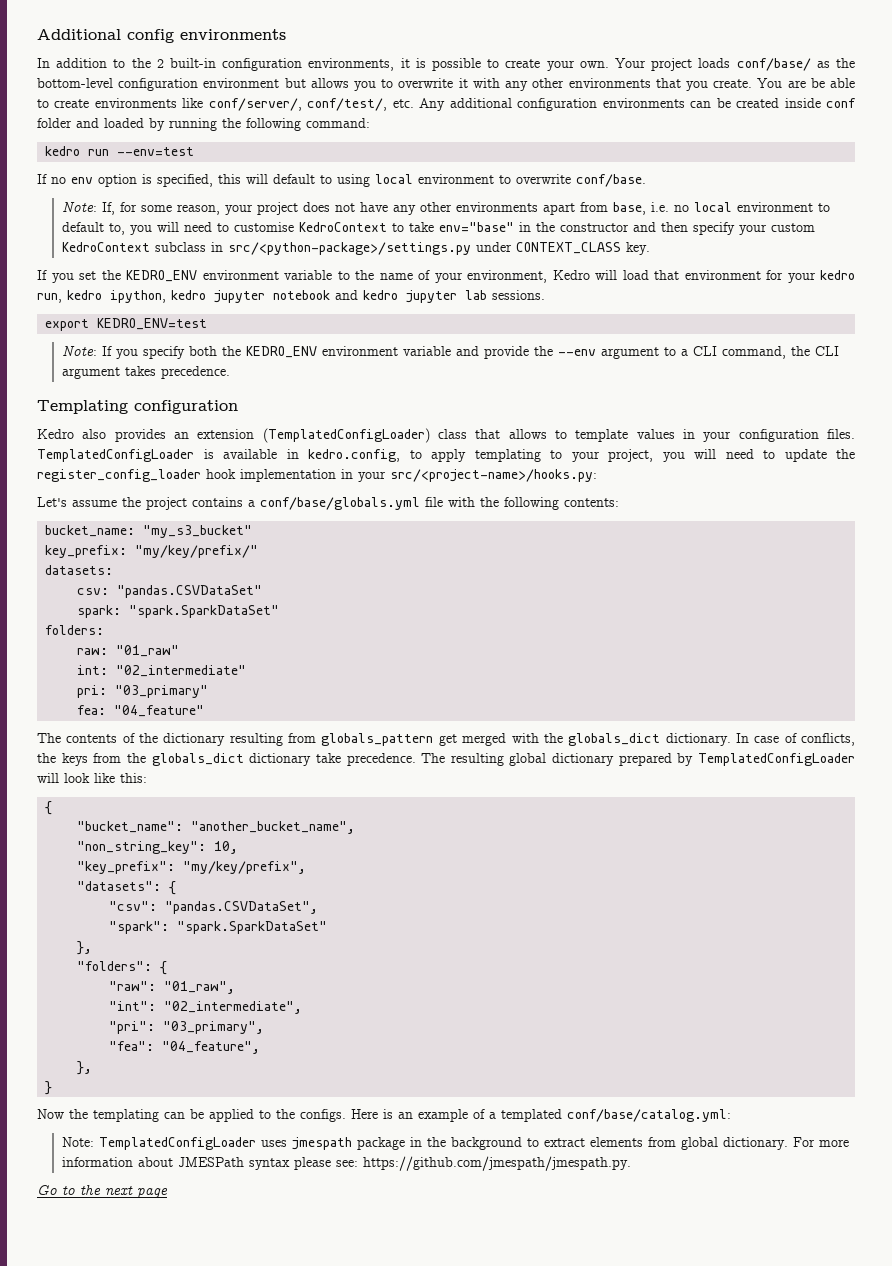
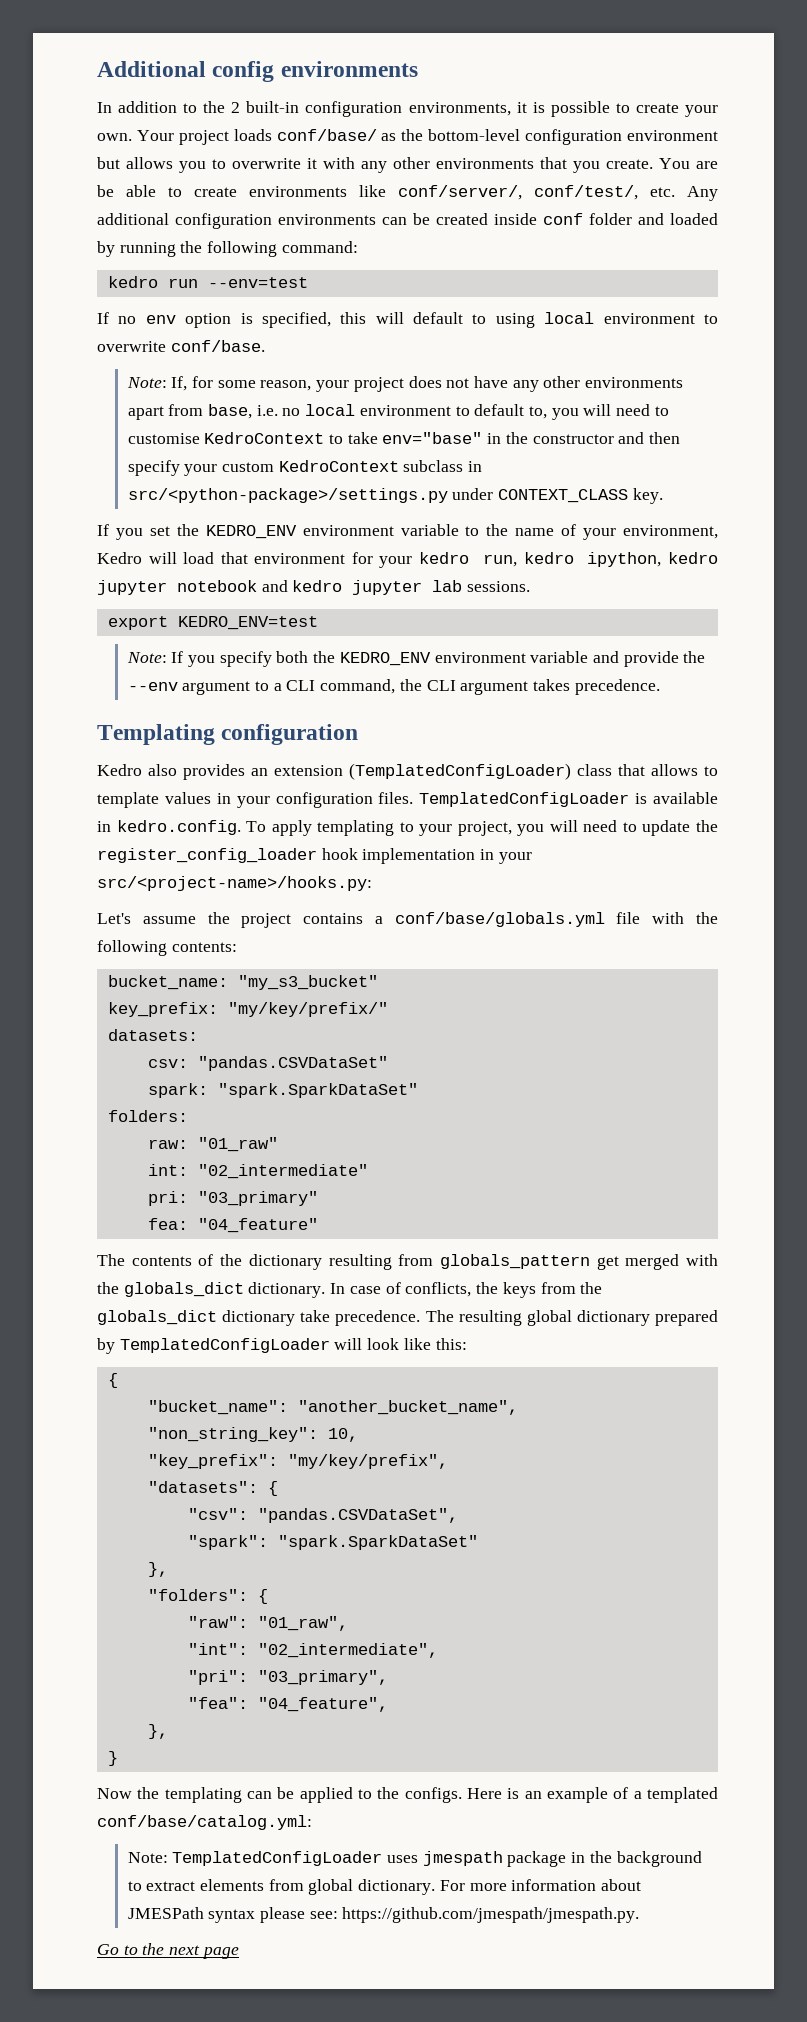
[308,449,422,462] kedro.config, to -> [116,820,267,835] kedro.config. To

